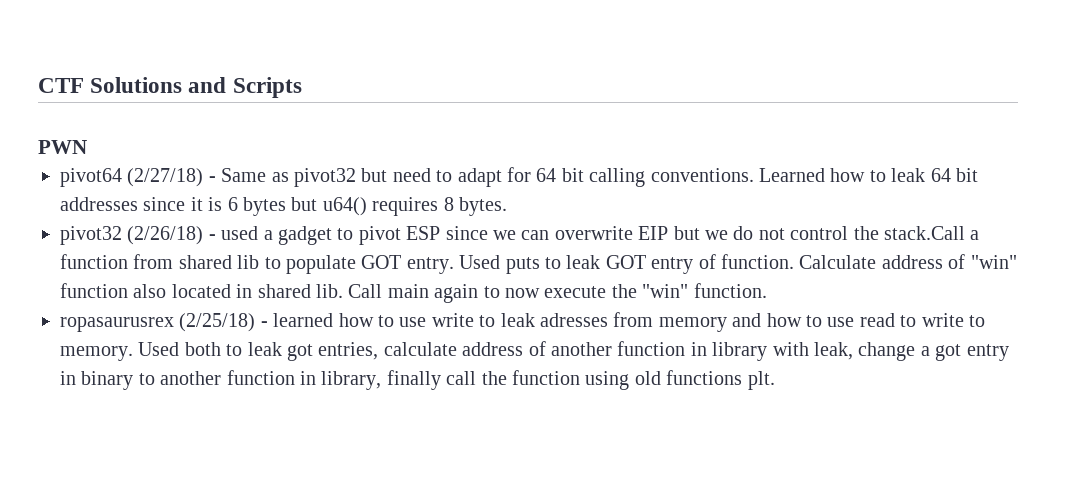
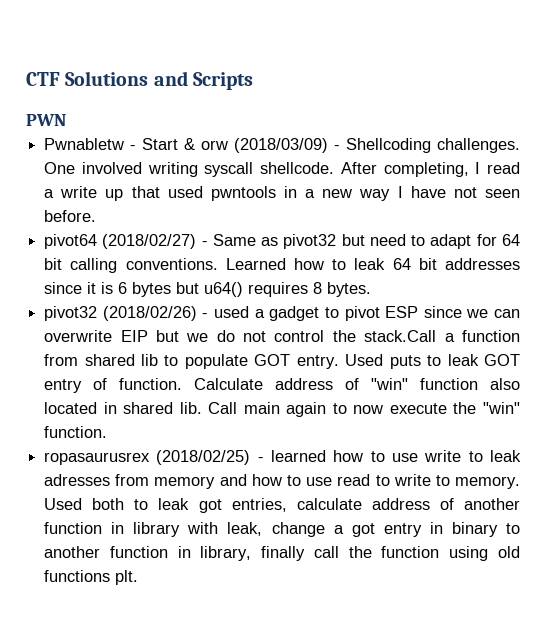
(87, 147) none -> [44,138,520,153] [44,162,520,177] [44,186,520,201] [44,210,97,222] // Pwnabletw - Start & orw (2018/03/09) - Shellcoding challenges. One involved writing syscall shellcode. After completing, I read a write up that used pwntools in a new way I have not seen before.
[127,168,204,187] (2/27/18) -> [102,234,197,249] (2018/02/27)
[127,226,204,245] (2/26/18) -> [102,306,197,321] (2018/02/26)
[179,313,256,332] (2/25/18) -> [156,450,251,465] (2018/02/25)

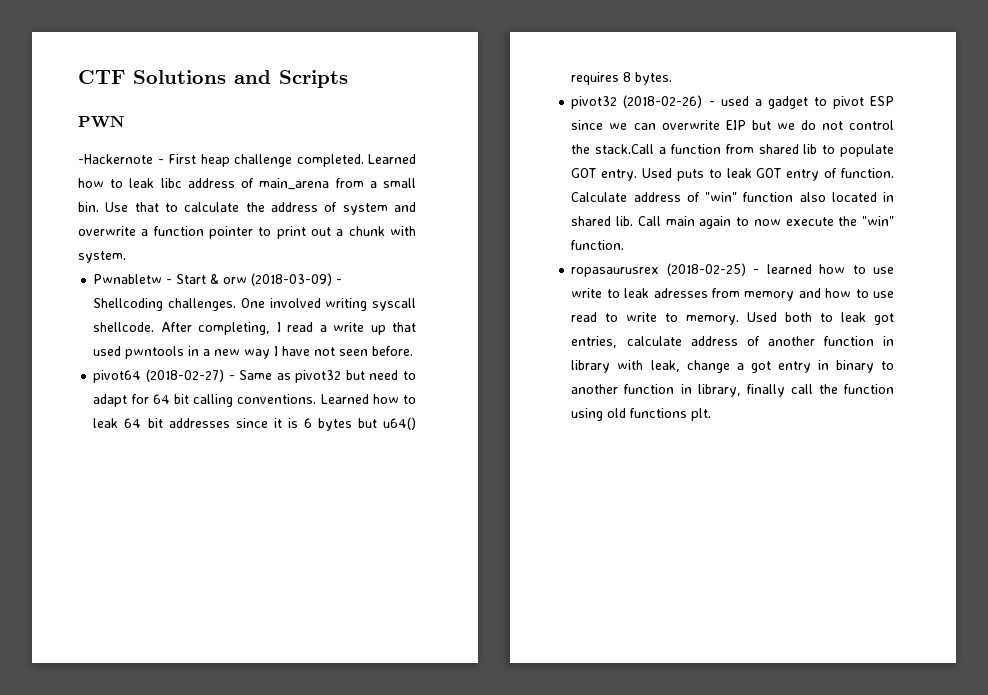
(66, 120) none -> [78,154,416,167] [78,178,417,190] [78,202,416,215] [78,226,416,239] [78,251,126,263] // -Hackernote - First heap challenge completed. Learned how to leak libc address of main_arena from a small bin. Use that to calculate the address of system and overwrite a function pointer to print out a chunk with system.
[234,138,329,153] (2018/03/09) -> [251,273,333,286] (2018-03-09)
[102,234,197,249] (2018/02/27) -> [145,369,224,382] (2018-02-27)
[102,306,197,321] (2018/02/26) -> [623,95,703,108] (2018-02-26)
[156,450,251,465] (2018/02/25) -> [666,263,746,276] (2018-02-25)

